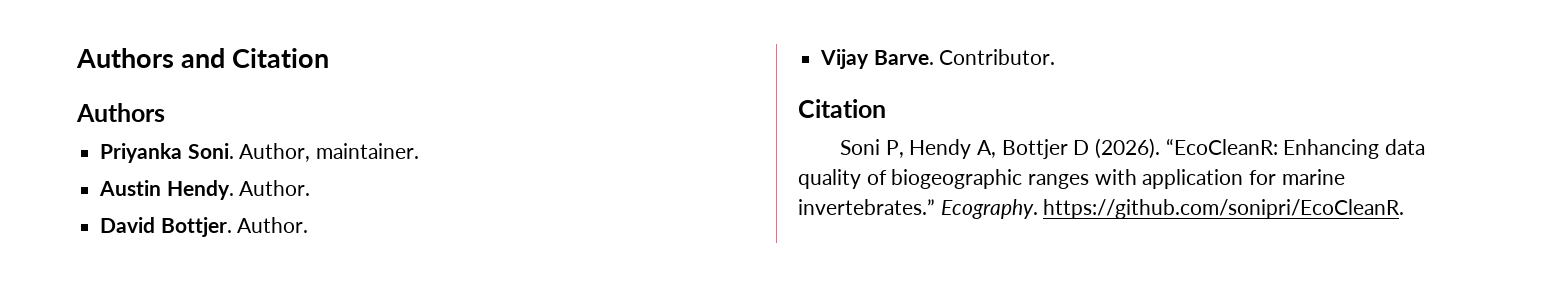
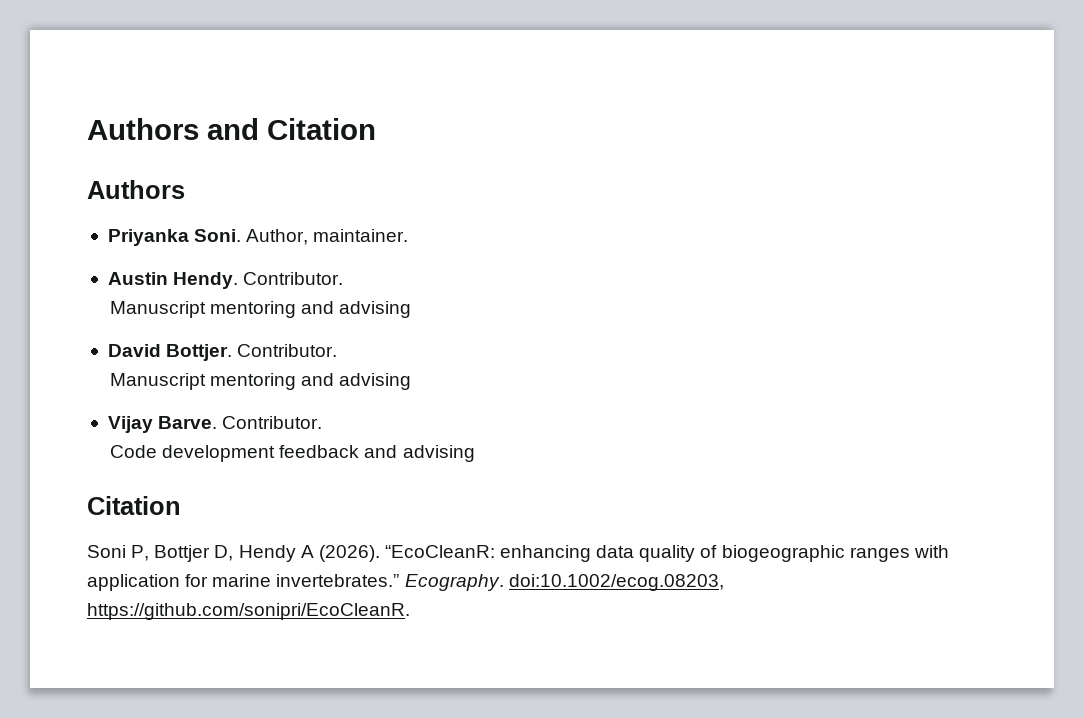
[239,180,311,196] [100,217,309,237] [820,49,1056,69] Author. // David Bottjer. Author. // Vijay Barve. Contributor. -> [243,272,344,285] [110,301,412,318] [107,344,338,361] [110,373,412,390] [107,416,323,433] [110,445,475,462] Contributor. // Manuscript mentoring and advising // David Bottjer. Contributor. // Manuscript mentoring and advising // Vijay Barve. Contributor. // Code development feedback and advising
[909,139,1090,159] Hendy A, Bottjer D -> [154,545,314,562] Bottjer D, Hendy A
[1283,139,1380,159] Enhancing -> [500,545,592,562] enhancing
(1038, 209) none -> [508,574,724,591] doi:10.1002/ecog.08203,

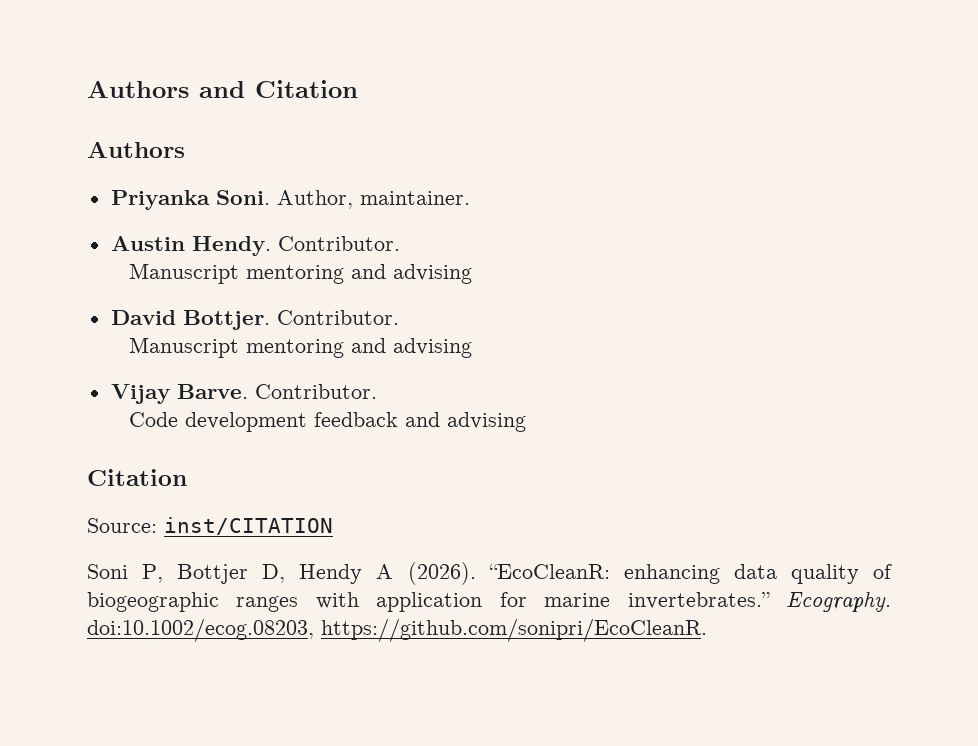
(181, 505) none -> [87,517,333,535] // Source: inst/CITATION

